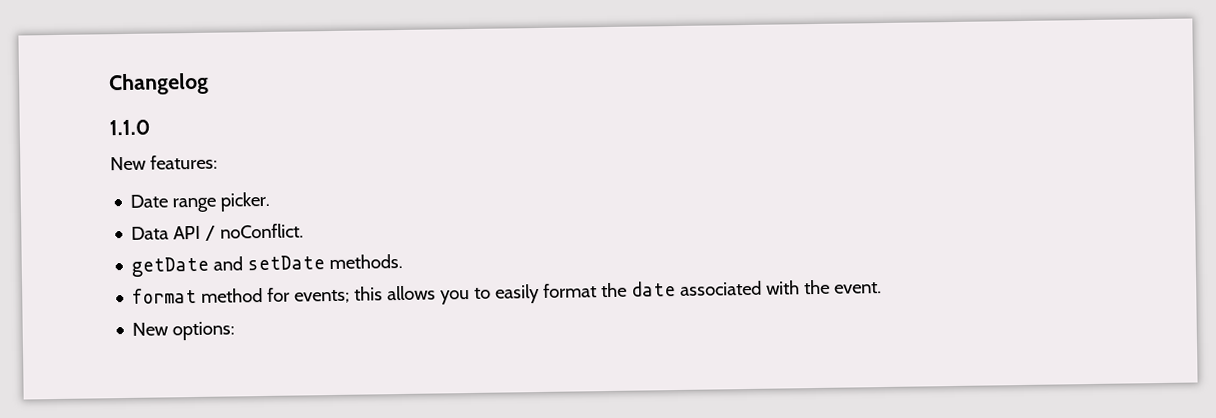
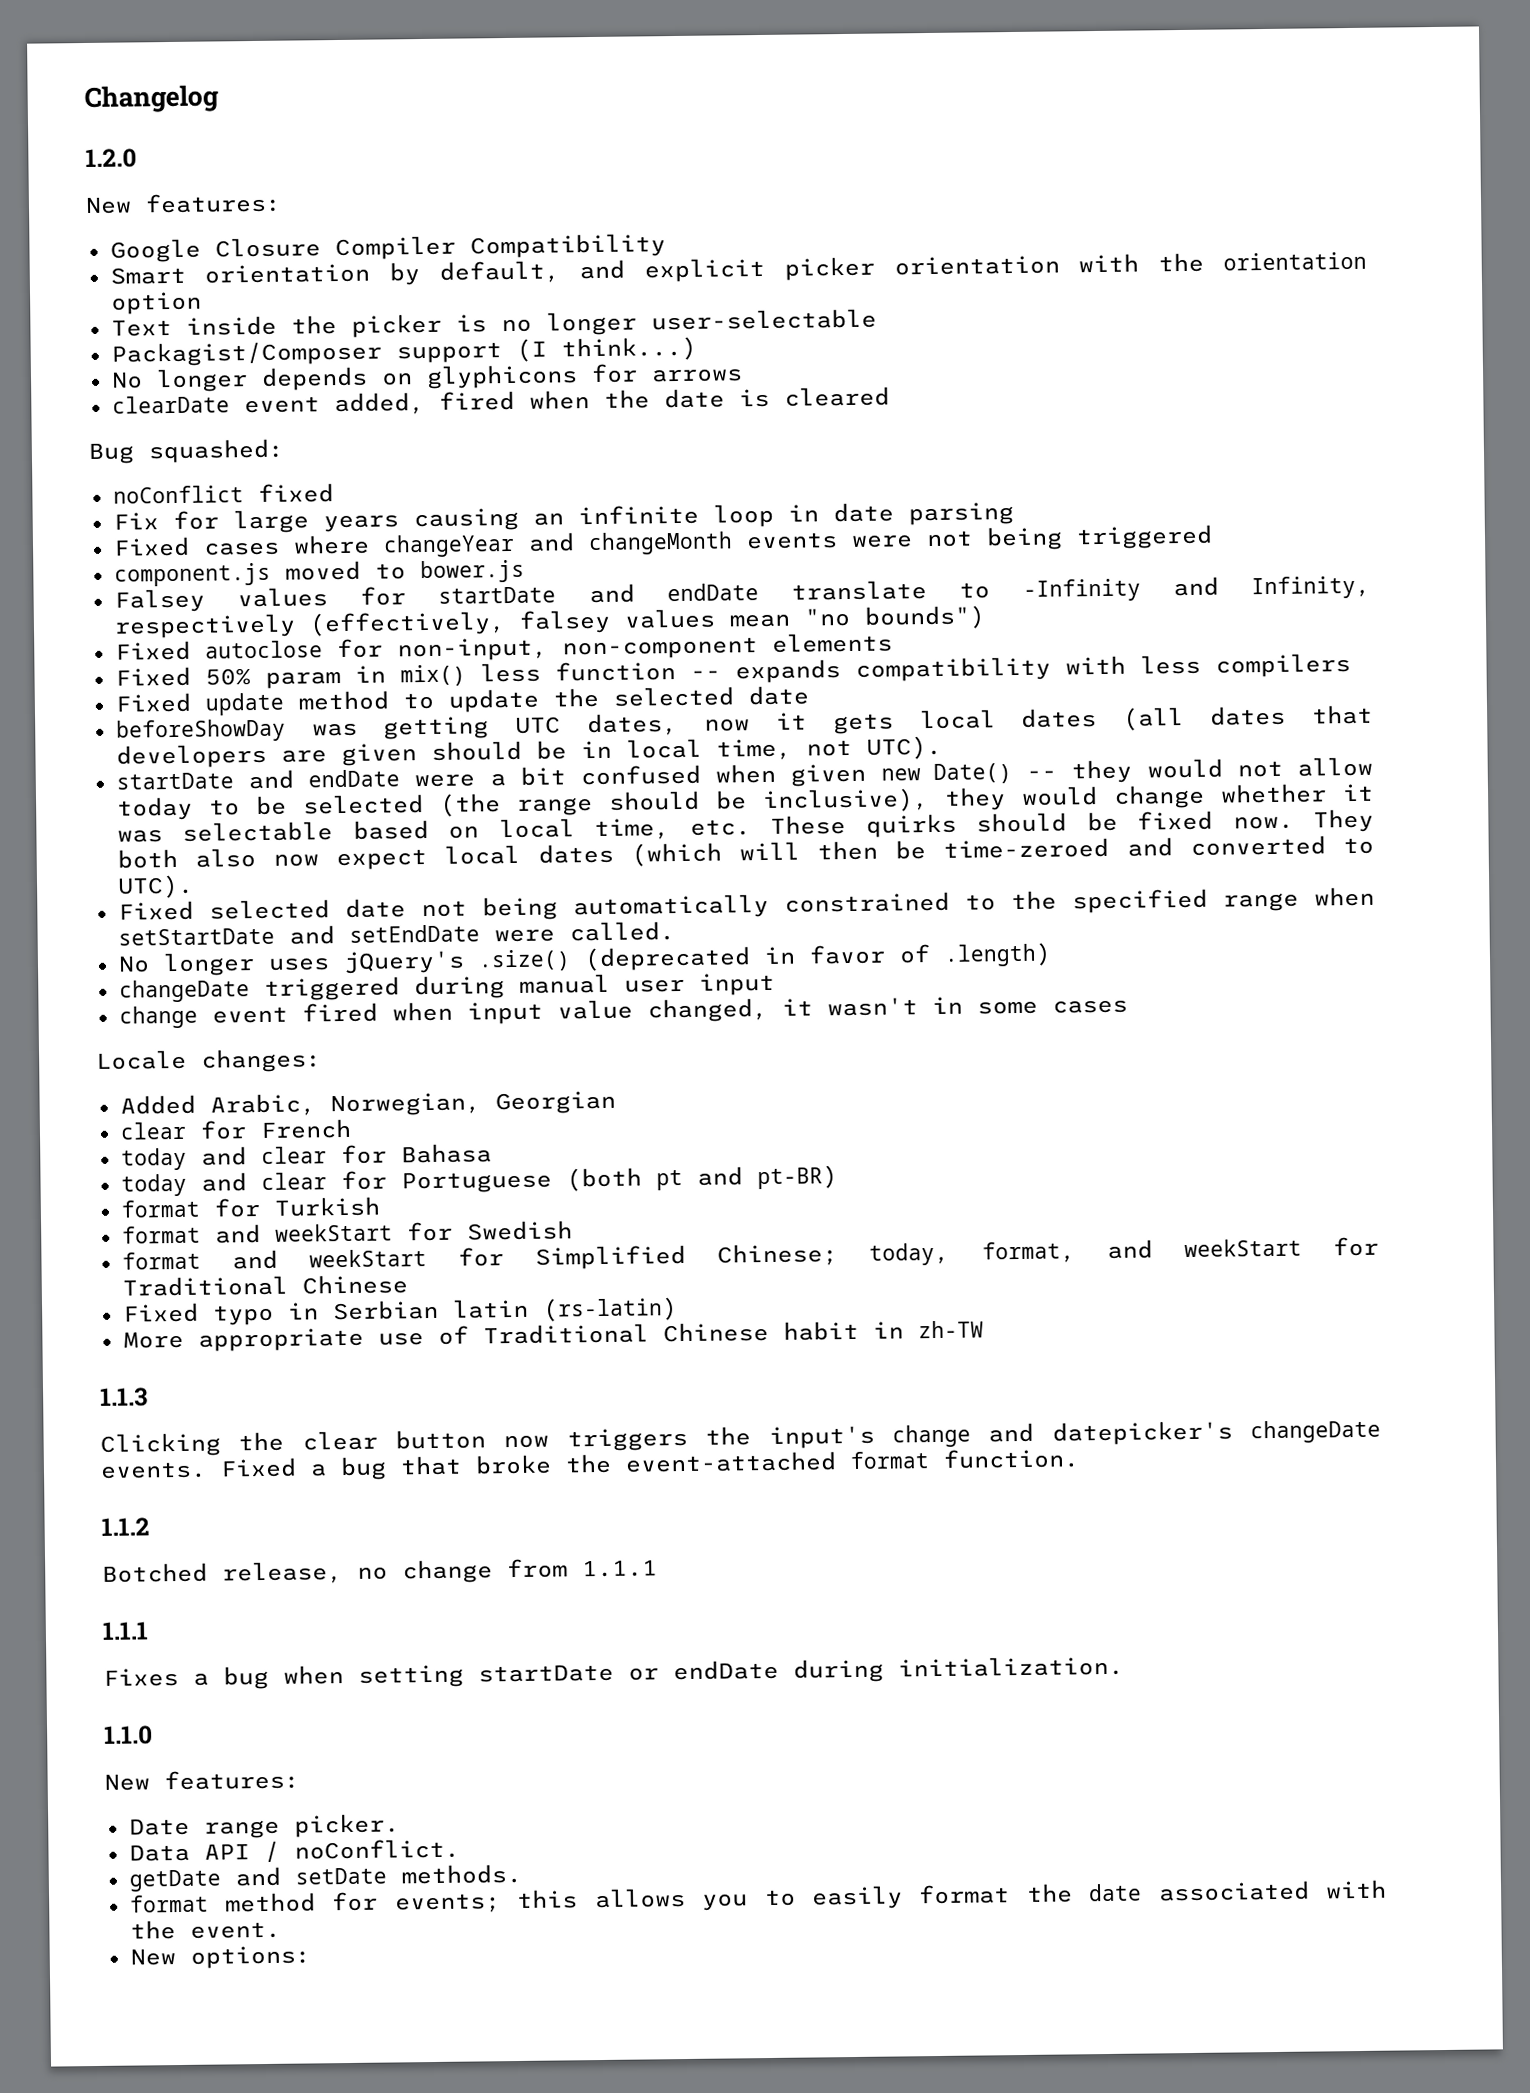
(209, 84) none -> [85,148,137,169] [85,192,282,214] [109,233,666,263] [109,251,1368,286] [110,291,202,315] [110,308,877,338] [110,336,697,367] [110,363,743,393] [111,386,890,416] [88,438,285,464] [112,483,334,504] [112,502,1014,534] [112,524,1213,558] [113,559,525,587] [113,575,1371,613] [113,605,986,639] [114,632,893,662] [114,653,1351,689] [114,685,809,716] [115,704,1373,743] [115,735,942,769] [115,756,1373,790] [116,783,1374,821] [116,808,1374,843] [116,835,1374,871] [116,874,194,899] [117,886,1375,921] [117,921,675,946] [117,942,1052,977] [118,972,775,1003] [118,996,1128,1029] [96,1048,322,1073] [119,1090,616,1117] [119,1118,352,1140] [120,1143,492,1171] [120,1165,838,1197] [120,1196,380,1218] [121,1220,573,1244] [121,1236,1379,1270] [121,1274,408,1297] [122,1297,678,1326] [122,1320,984,1352] [100,1387,148,1407] [100,1419,1381,1457] [100,1448,1080,1481] [101,1517,150,1536] [102,1558,658,1585] [102,1621,148,1640] [103,1655,1124,1690] // 1.2.0 // New features: // Google Closure Compiler Compatibility // Smart orientation by default, and explicit picker orientation with the orientation option // Text inside the picker is no longer user-selectable // Packagist/Composer support (I think...) // No longer depends on glyphicons for arrows // clearDate event added, fired when the date is cleared // Bug squashed: // noConflict fixed // Fix for large years causing an infinite loop in date parsing // Fixed cases where changeYear and changeMonth events were not being triggered // component.js moved to bower.js // Falsey values for startDate and endDate translate to -Infinity and Infinity, respectively (effectively, falsey values mean "no bounds") // Fixed autoclose for non-input, non-component elements // Fixed 50% param in mix() less function -- expands compatibility with less compilers // Fixed update method to update the selected date // beforeShowDay was getting UTC dates, now it gets local dates (all dates that developers are given should be in local time, not UTC). // startDate and endDate were a bit confused when given new Date() -- they would not allow today to be selected (the range should be inclusive), they would change whether it was selectable based on local time, etc. These quirks should be fixed now. They both also now expect local dates (which will then be time-zeroed and converted to UTC). // Fixed selected date not being automatically constrained to the specified range when setStartDate and setEndDate were called. // No longer uses jQuery's .size() (deprecated in favor of .length) // changeDate triggered during manual user input // change event fired when input value changed, it wasn't in some cases // Locale changes: // Added Arabic, Norwegian, Georgian // clear for French // today and clear for Bahasa // today and clear for Portuguese (both pt and pt-BR) // format for Turkish // format and weekStart for Swedish // format and weekStart for Simplified Chinese; today, format, and weekStart for Traditional Chinese // Fixed typo in Serbian latin (rs-latin) // More appropriate use of Traditional Chinese habit in zh-TW // 1.1.3 // Clicking the clear button now triggers the input's change and datepicker's changeDate events. Fixed a bug that broke the event-attached format function. // 1.1.2 // Botched release, no change from 1.1.1 // 1.1.1 // Fixes a bug when setting startDate or endDate during initialization.

